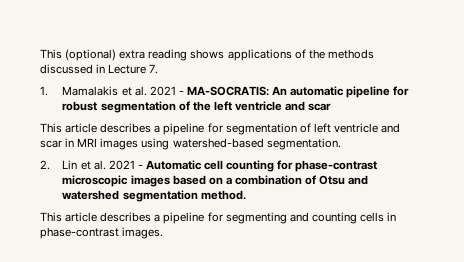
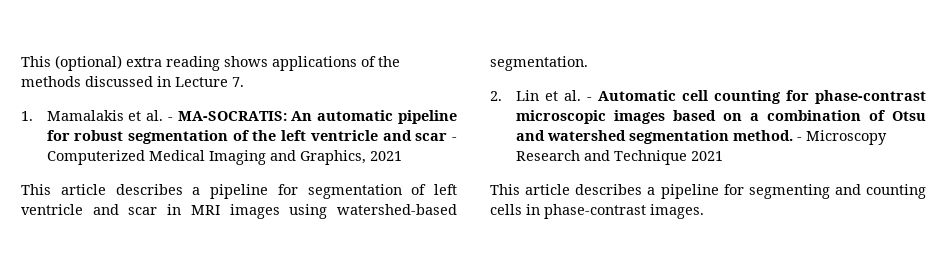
[149,86,176,96] 2021 -> (164, 115) none
(332, 107) none -> [452,137,458,141] [46,150,402,165] - Computerized Medical Imaging and Graphics, 2021
[108,160,135,170] 2021 -> (581, 95) none
(246, 195) none -> [796,130,887,145] [515,150,723,165] - Microscopy Research and Technique 2021

